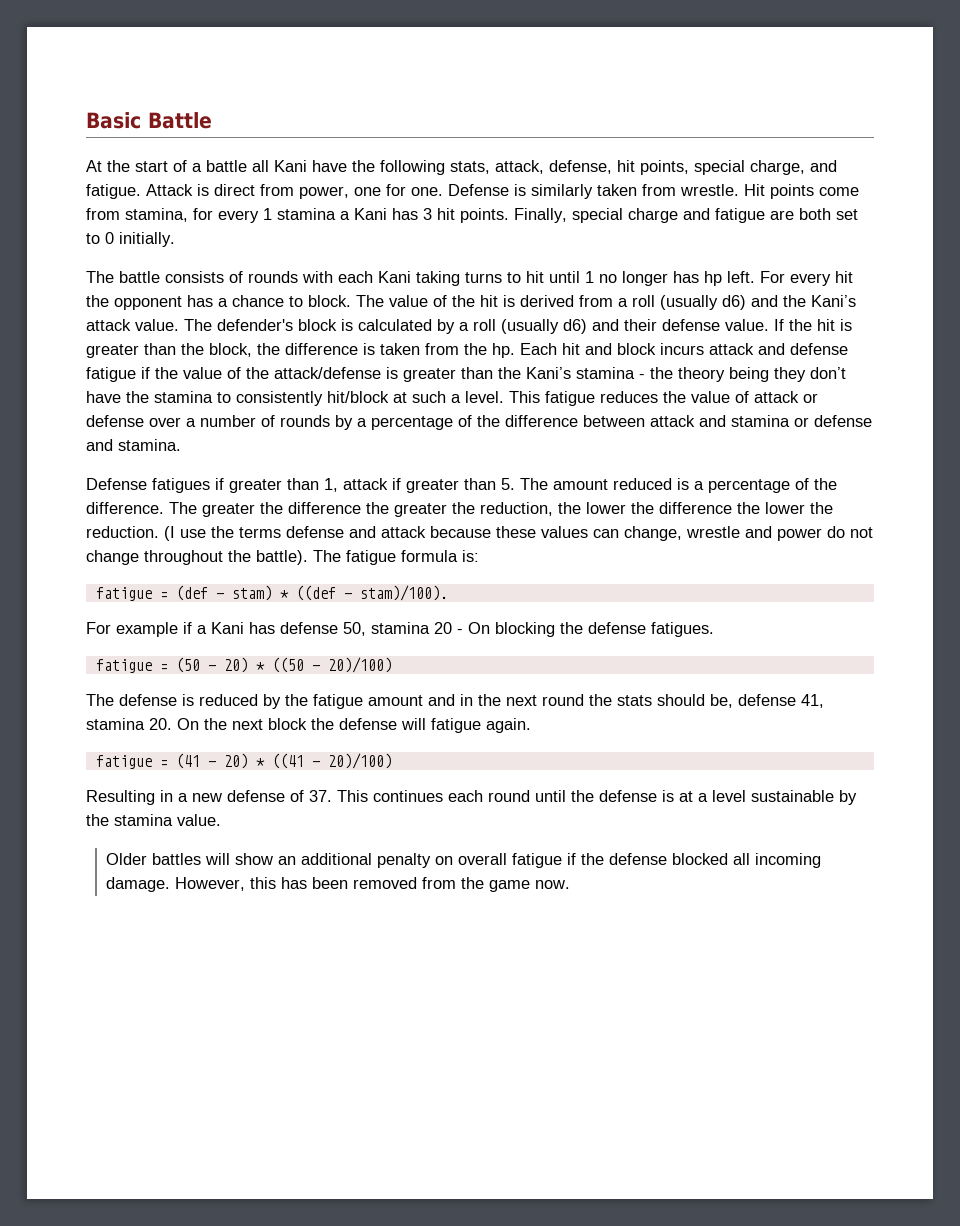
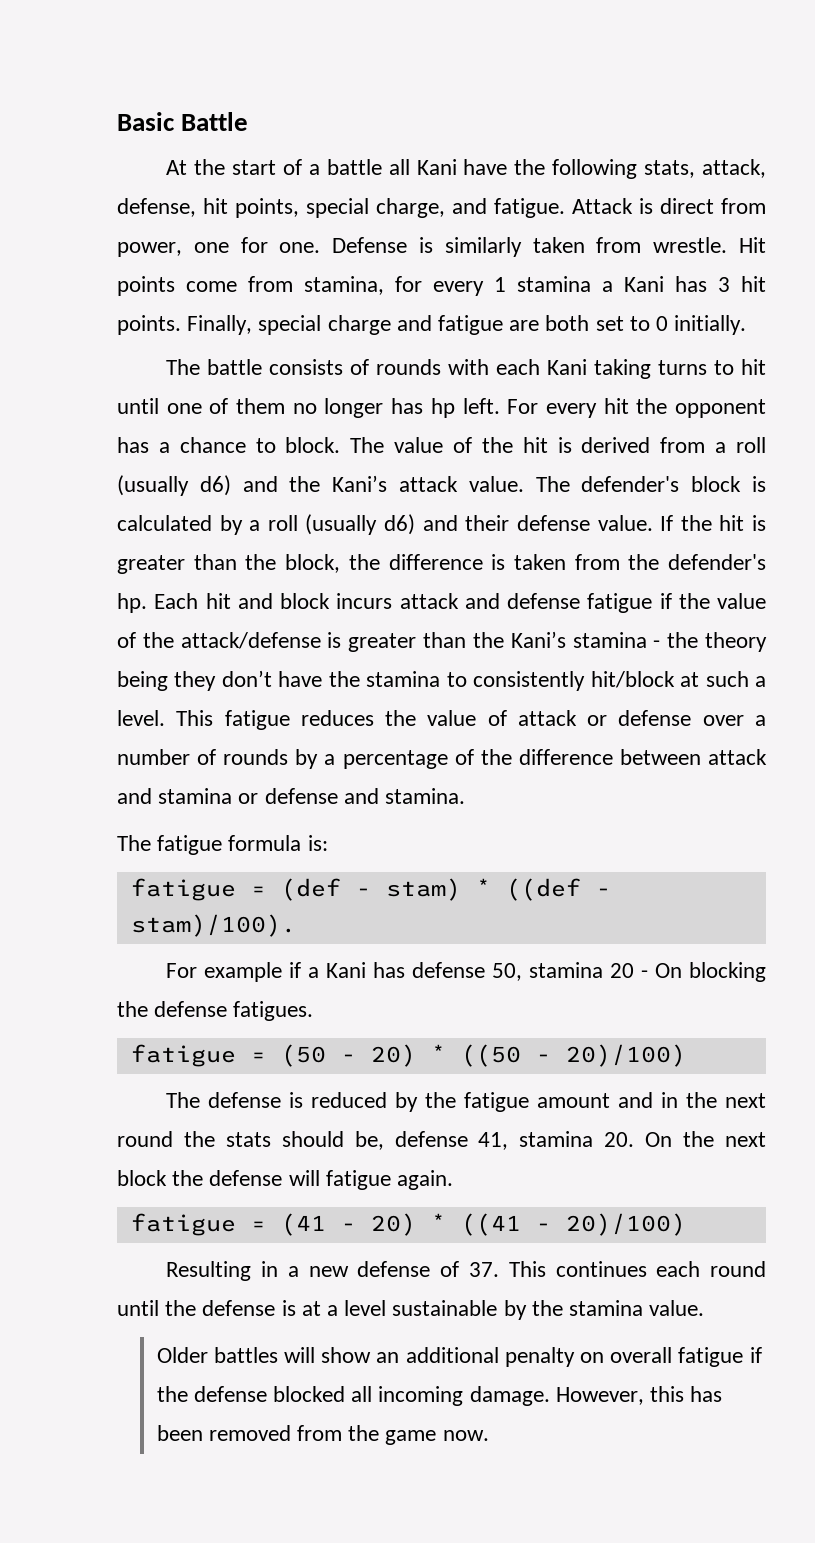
[585,271,594,283] 1 -> [166,398,286,414] one of them
(487, 349) none -> [668,554,766,570] defender's
[86,478,837,493] [86,502,833,517] [86,526,873,541] [86,550,308,565] Defense fatigues if greater than 1, attack if greater than 5. The amount reduced is a percentage of the difference. The greater the difference the greater the reduction, the lower the difference the lower the reduction. (I use the terms defense and attack because these values can change, wrestle and power do not change throughout the battle). -> (466, 796) none

